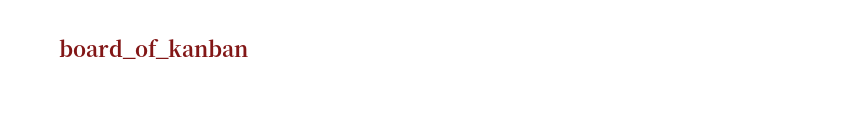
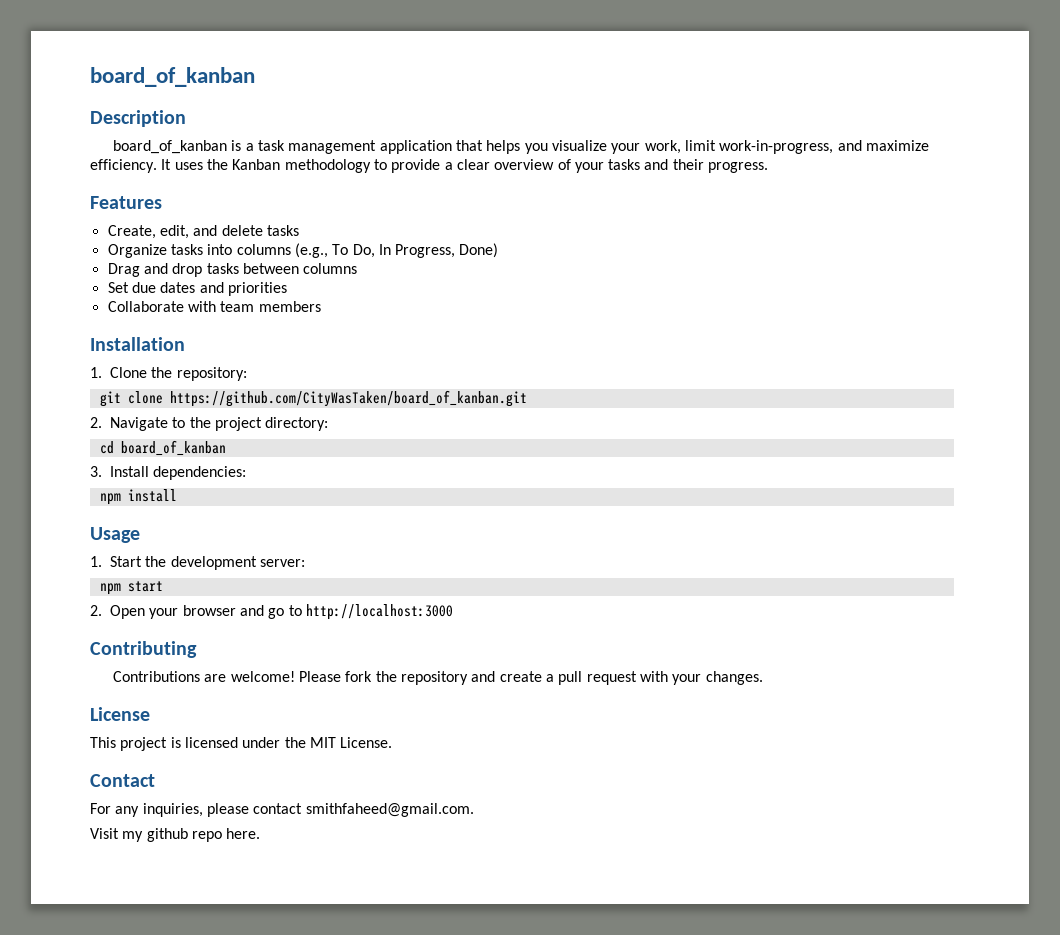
[59,39,248,59] board_of_kanban -> [90,67,255,87] [90,110,186,127] [113,140,929,154] [90,159,769,173] [90,196,162,209] [107,225,299,239] [107,243,499,258] [107,263,358,277] [107,282,287,296] [107,301,321,312] [90,337,185,351] [90,367,247,381] [99,390,527,407] [90,417,329,431] [99,440,226,456] [90,466,247,480] [99,489,177,505] [90,527,140,543] [90,556,305,570] [99,581,163,595] [90,604,453,620] [90,641,197,658] [113,671,763,685] [90,707,150,721] [90,737,393,751] [90,774,155,787] [90,803,474,817] [90,828,261,842] board_of_kanban // Description // board_of_kanban is a task management application that helps you visualize your work, limit work-in-progress, and maximize efficiency. It uses the Kanban methodology to provide a clear overview of your tasks and their progress. // Features // Create, edit, and delete tasks // Organize tasks into columns (e.g., To Do, In Progress, Done) // Drag and drop tasks between columns // Set due dates and priorities // Collaborate with team members // Installation // 1. Clone the repository: // git clone https://github.com/CityWasTaken/board_of_kanban.git // 2. Navigate to the project directory: // cd board_of_kanban // 3. Install dependencies: // npm install // Usage // 1. Start the development server: // npm start // 2. Open your browser and go to http://localhost:3000 // Contributing // Contributions are welcome! Please fork the repository and create a pull request with your changes. // License // This project is licensed under the MIT License. // Contact // For any inquiries, please contact smithfaheed@gmail.com. // Visit my github repo here.

